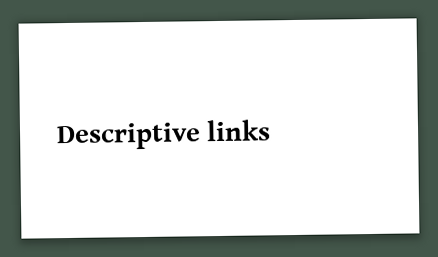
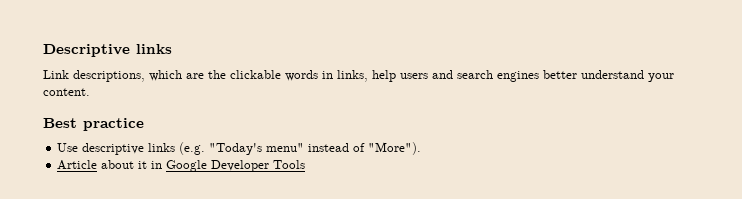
(272, 130) none -> [43,70,674,82] [43,88,90,96] [43,118,144,131] [57,142,422,155] [57,160,306,172] // Link descriptions, which are the clickable words in links, help users and search engines better understand your content. // Best practice // Use descriptive links (e.g. "Today's menu" instead of "More"). // Article about it in Google Developer Tools

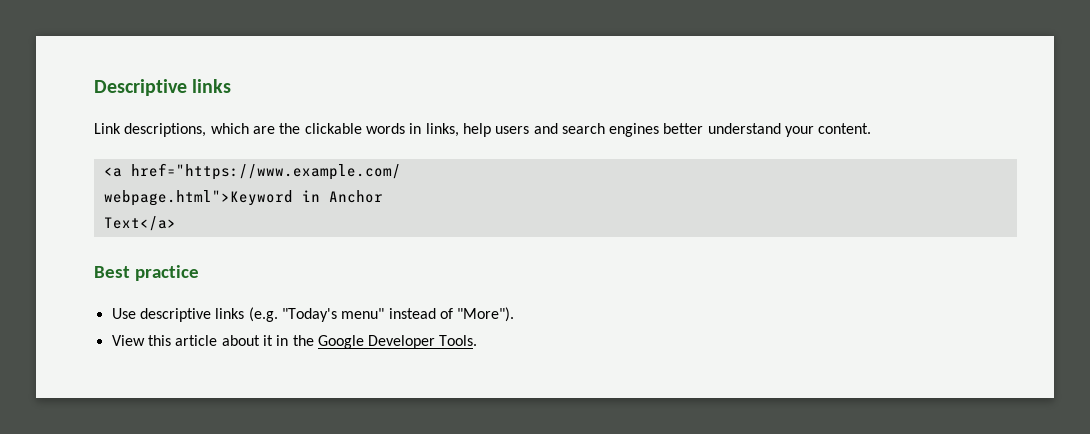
(90, 92) none -> [103,163,401,180] [103,190,383,206] [103,216,176,231] // <a href="https://www.example.com/ // webpage.html">Keyword in Anchor // Text</a>
[57,160,98,170] Article -> [111,335,218,346] View this article
(163, 165) none -> [292,335,314,346] the
[273,160,306,169] Tools -> [439,335,478,346] Tools.

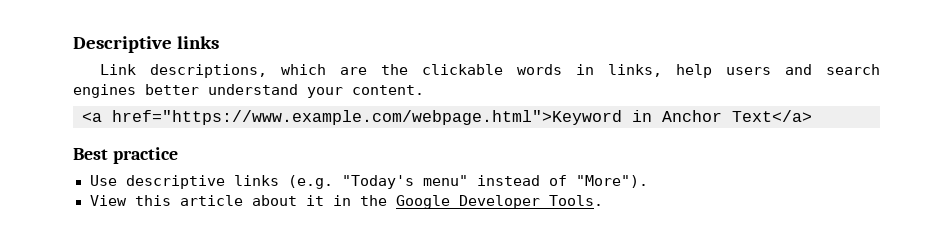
[130,163,401,180] [103,190,293,206] href="https://www.example.com/ // webpage.html">Keyword -> [112,110,622,125] href="https://www.example.com/webpage.html">Keyword
(383, 196) // -> (722, 116) none

